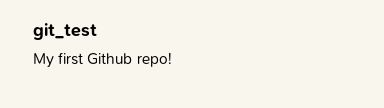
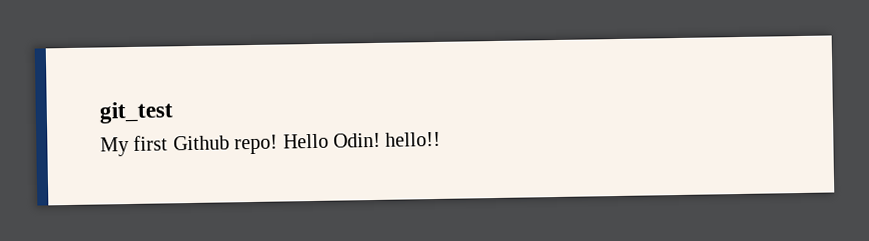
(172, 59) none -> [282,131,442,149] Hello Odin! hello!!

